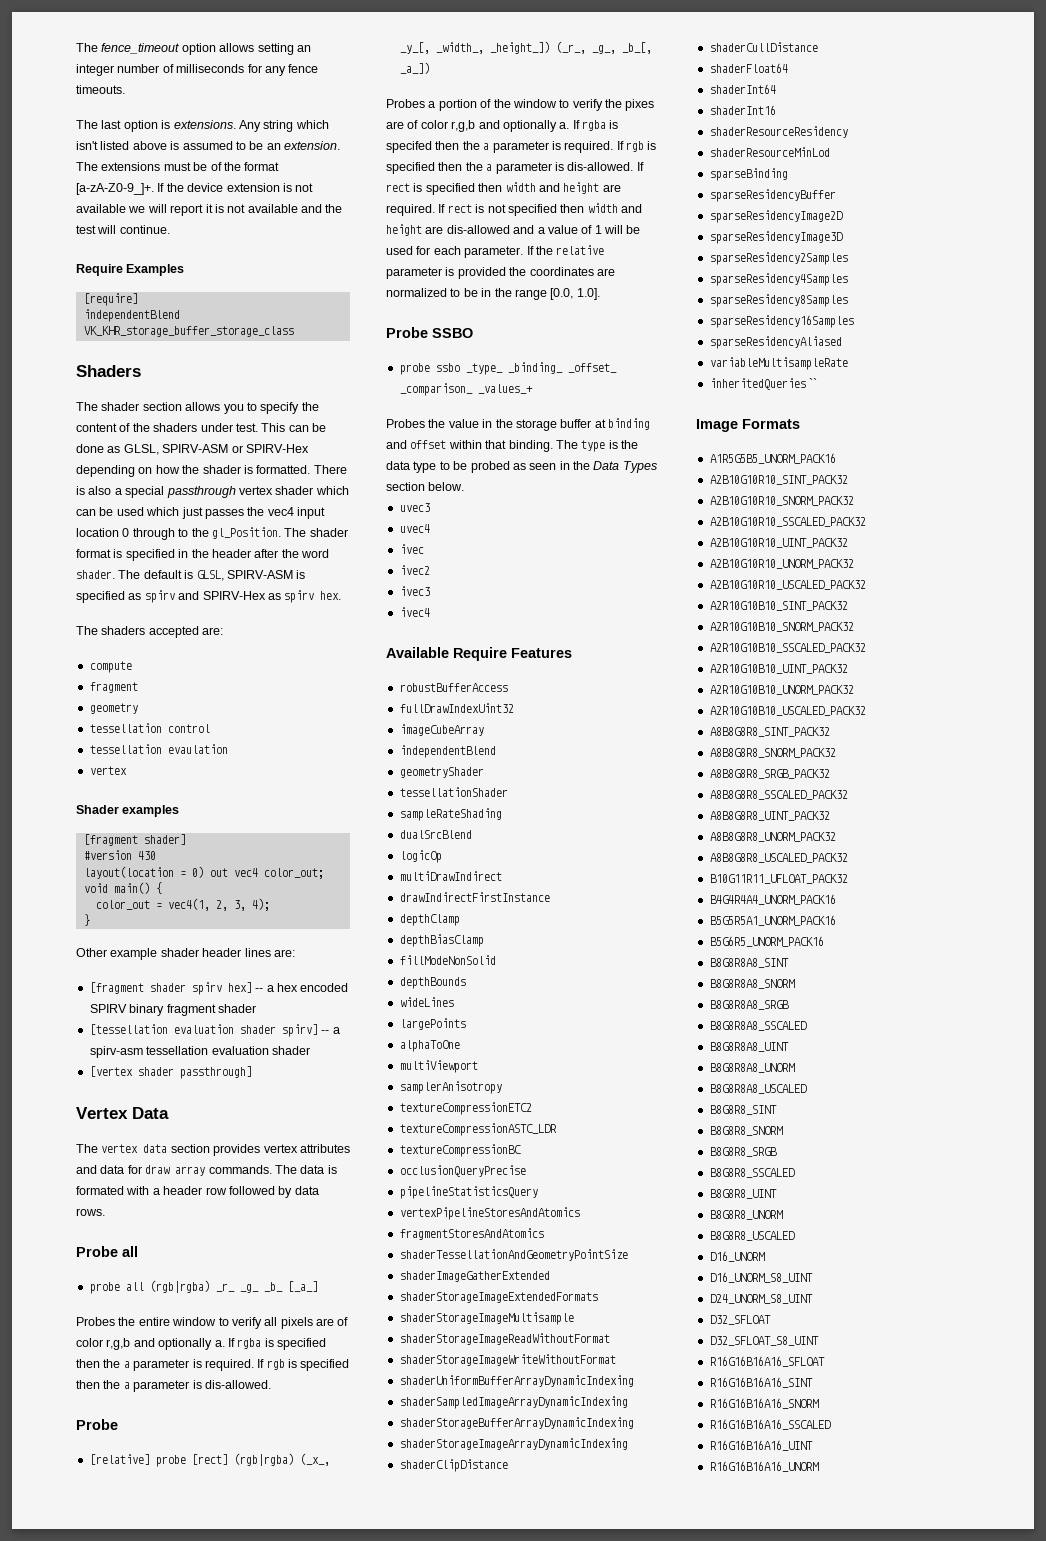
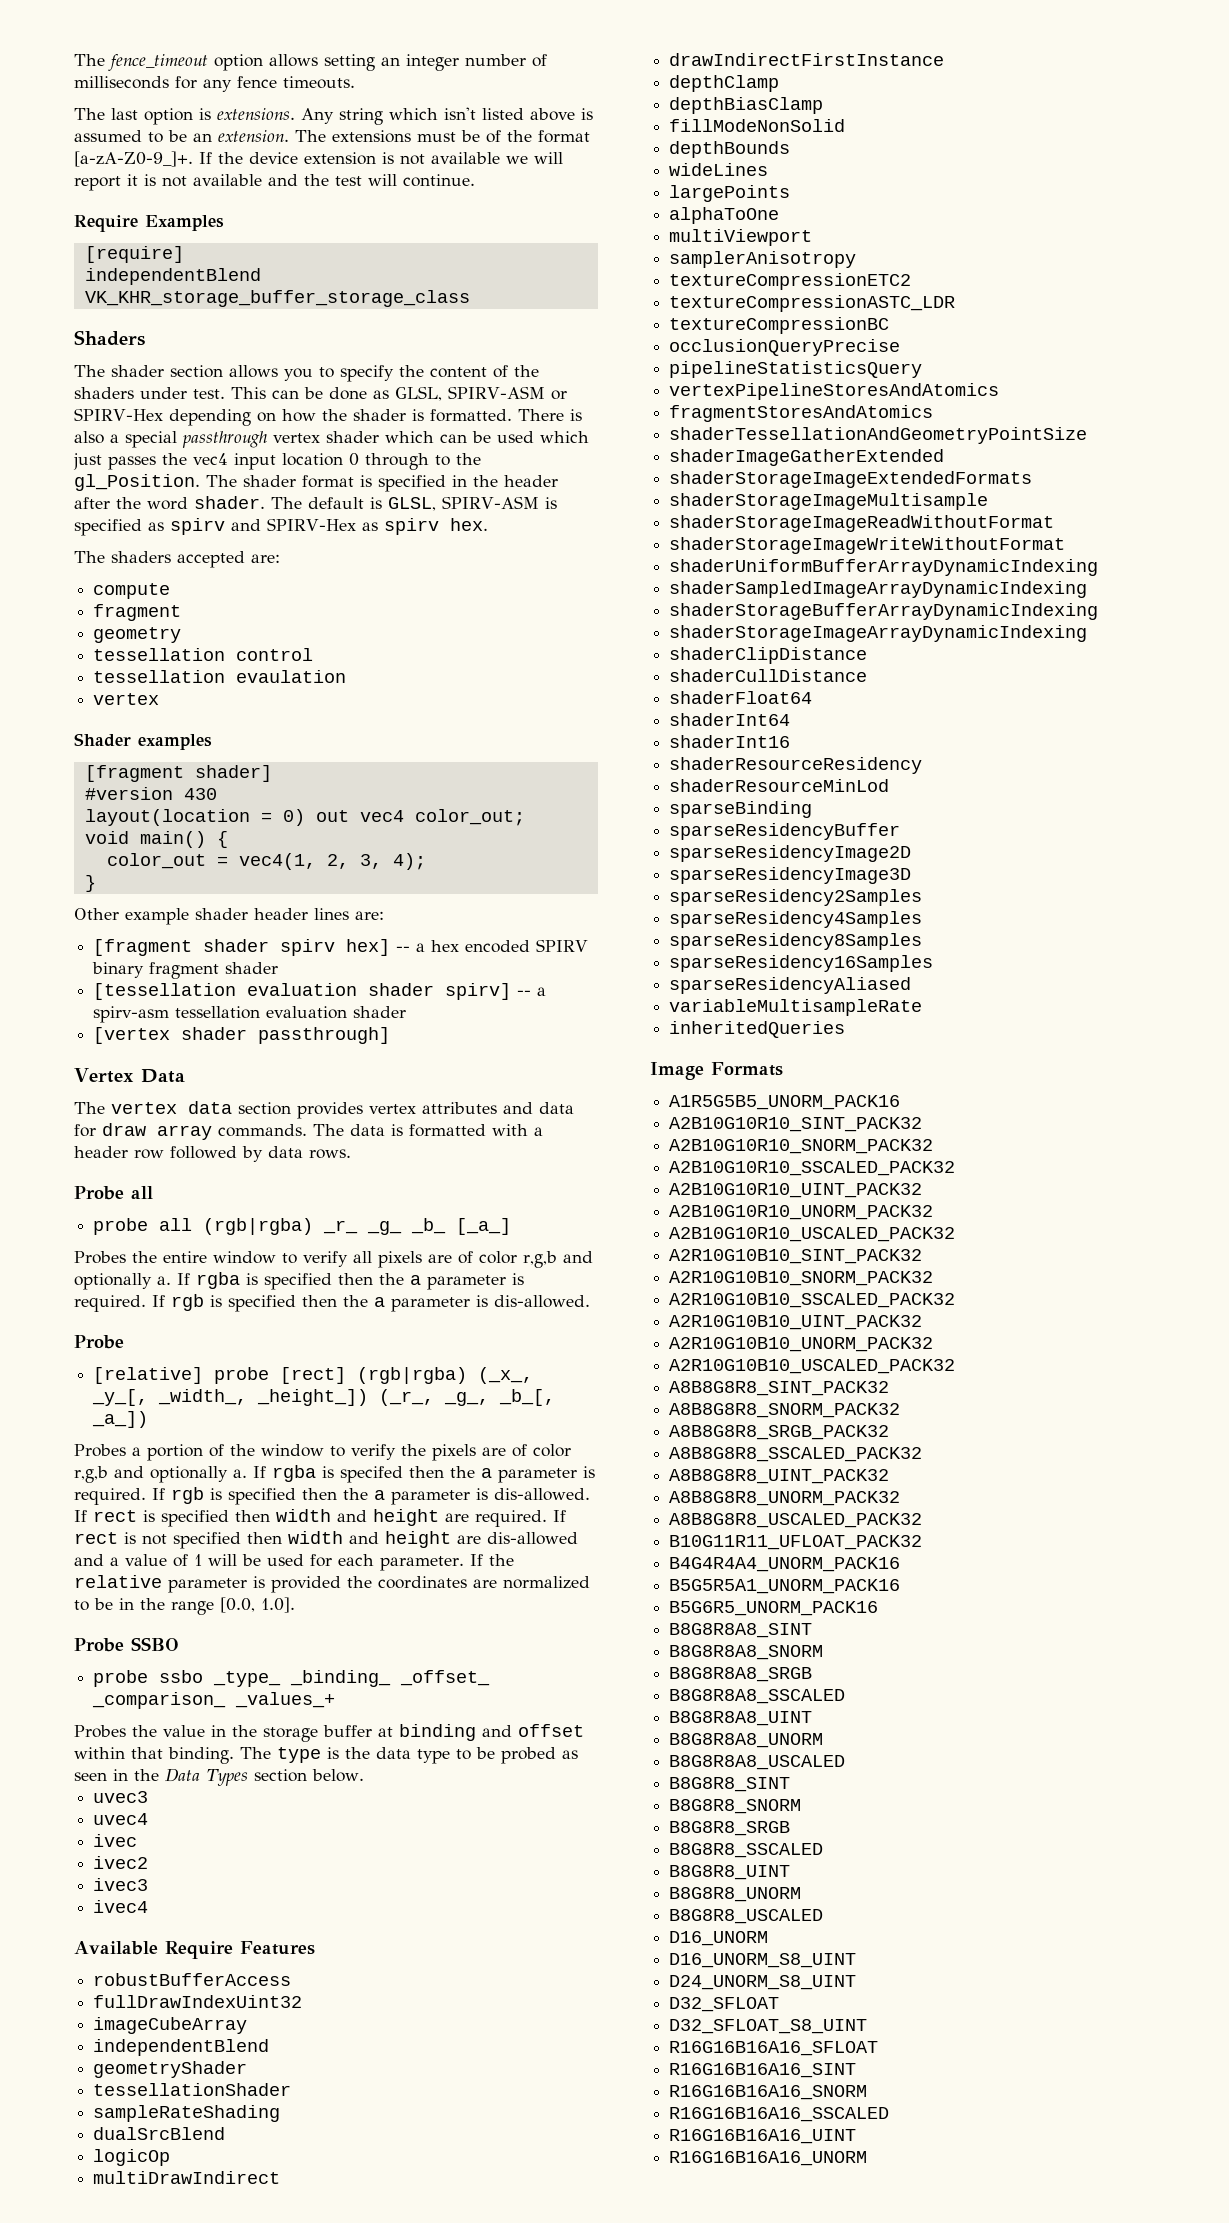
[76,1186,124,1195] formated -> [409,1124,486,1137] formatted
[625,99,655,111] pixes -> [432,1444,476,1461] pixels
[809,378,818,388] `` -> (846, 1029) none

